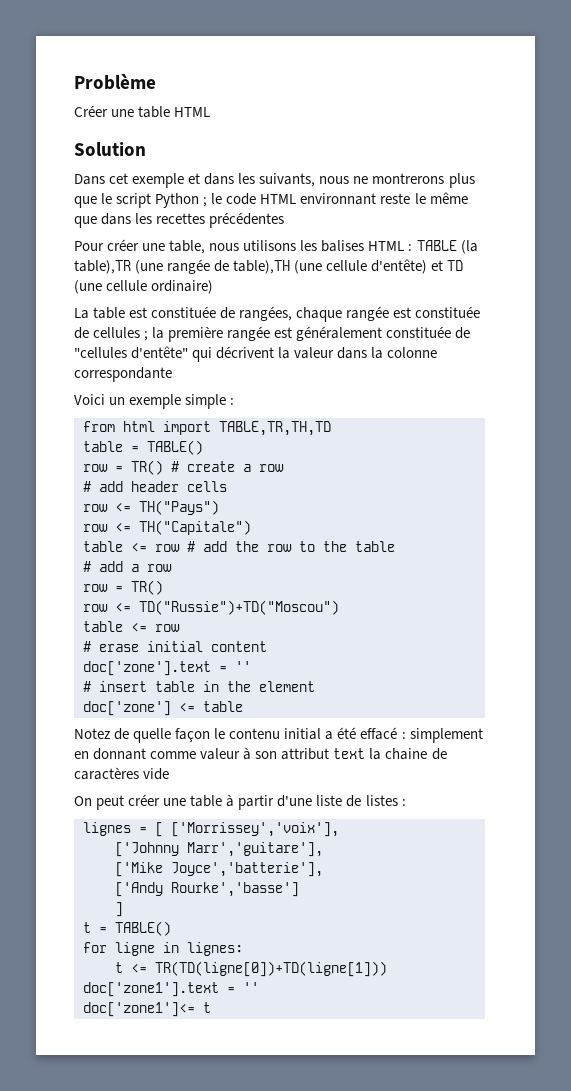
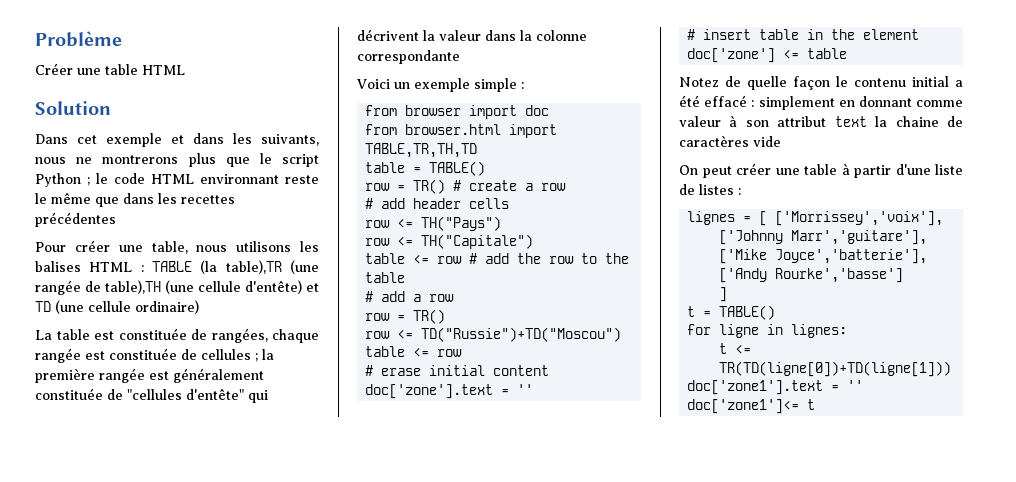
[123,421,155,432] html -> [405,105,550,119] [365,124,502,135] browser import doc // from browser.html

